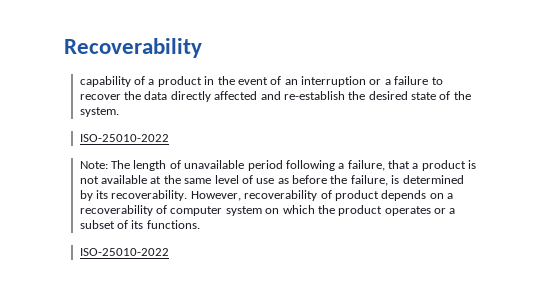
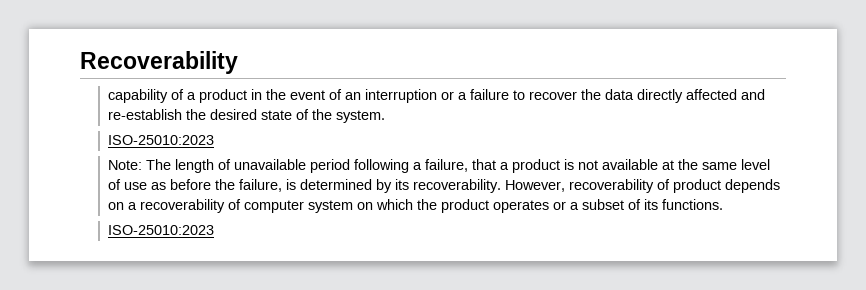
[79,134,169,142] ISO-25010-2022 -> [108,135,215,145] ISO-25010:2023
[79,248,169,256] ISO-25010-2022 -> [108,225,215,235] ISO-25010:2023

